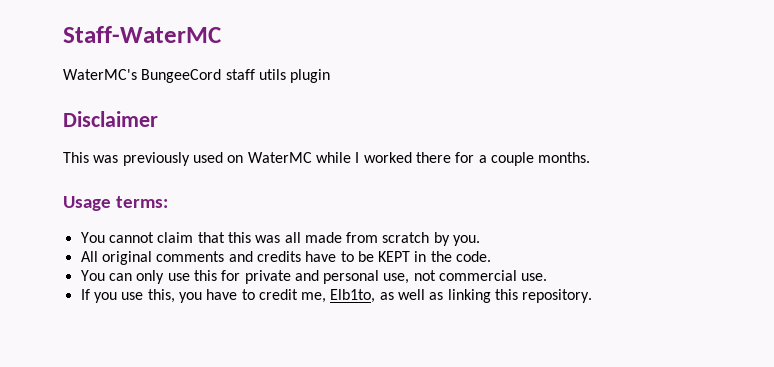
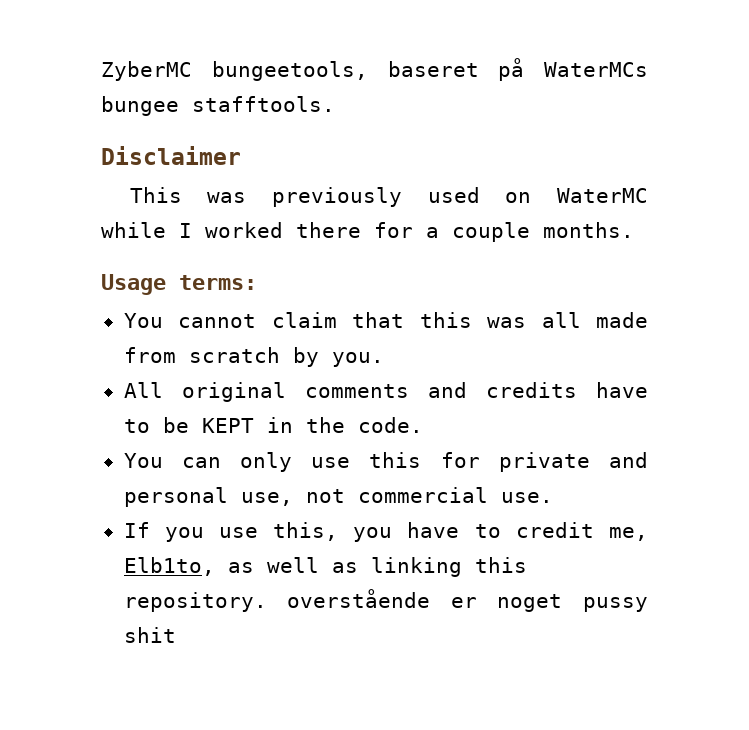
[63,26,221,43] [63,69,331,83] Staff-WaterMC // WaterMC's BungeeCord staff utils plugin -> [101,58,648,81] [101,96,335,116] ZyberMC bungeetools, baseret på WaterMCs bungee stafftools.
(593, 296) none -> [287,589,648,612] [123,627,176,643] overstående er noget pussy shit

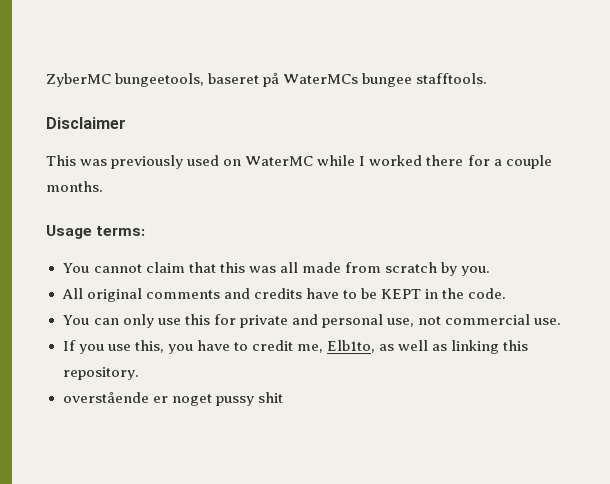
(267, 602) none -> (139, 373) //

